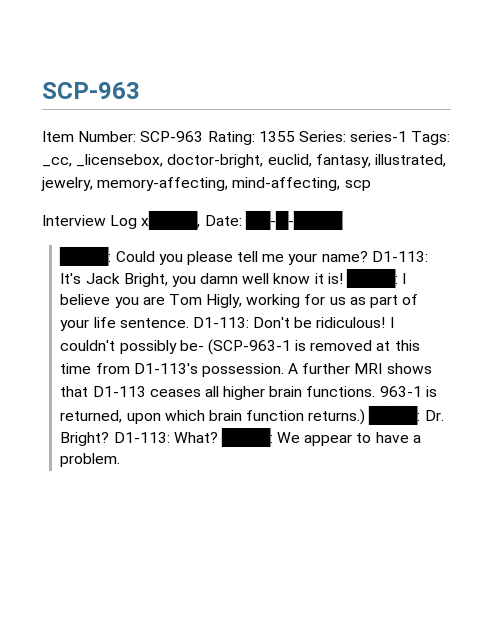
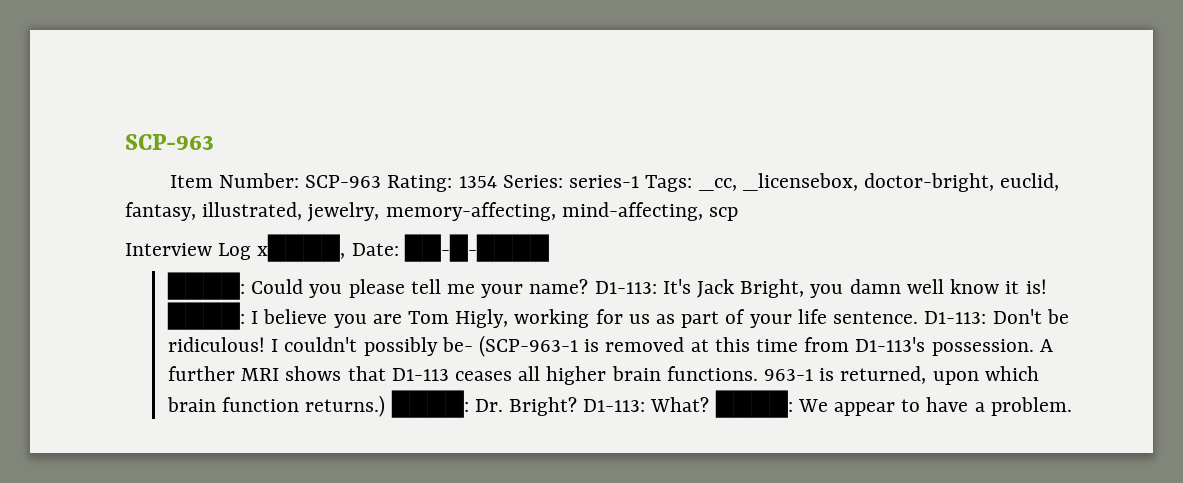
[258,131,295,142] 1355 -> [458,176,497,188] 1354

